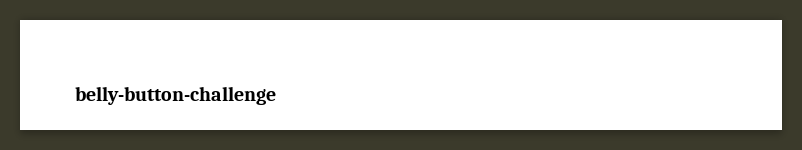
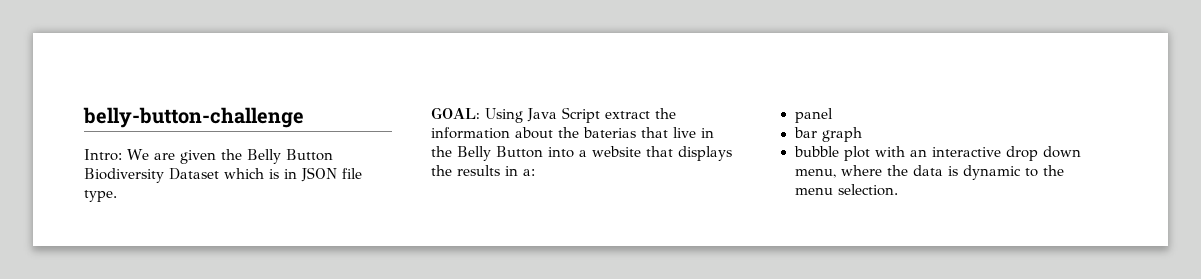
(276, 95) none -> [84,149,333,164] [84,167,362,183] [84,190,117,202] [431,107,676,123] [431,127,714,139] [431,146,732,161] [431,165,535,176] [794,108,833,123] [793,127,862,142] [793,146,1081,161] [794,165,1064,180] [794,184,898,196] // Intro: We are given the Belly Button Biodiversity Dataset which is in JSON file type. // GOAL: Using Java Script extract the information about the baterias that live in the Belly Button into a website that displays the results in a: // panel // bar graph // bubble plot with an interactive drop down menu, where the data is dynamic to the menu selection.

